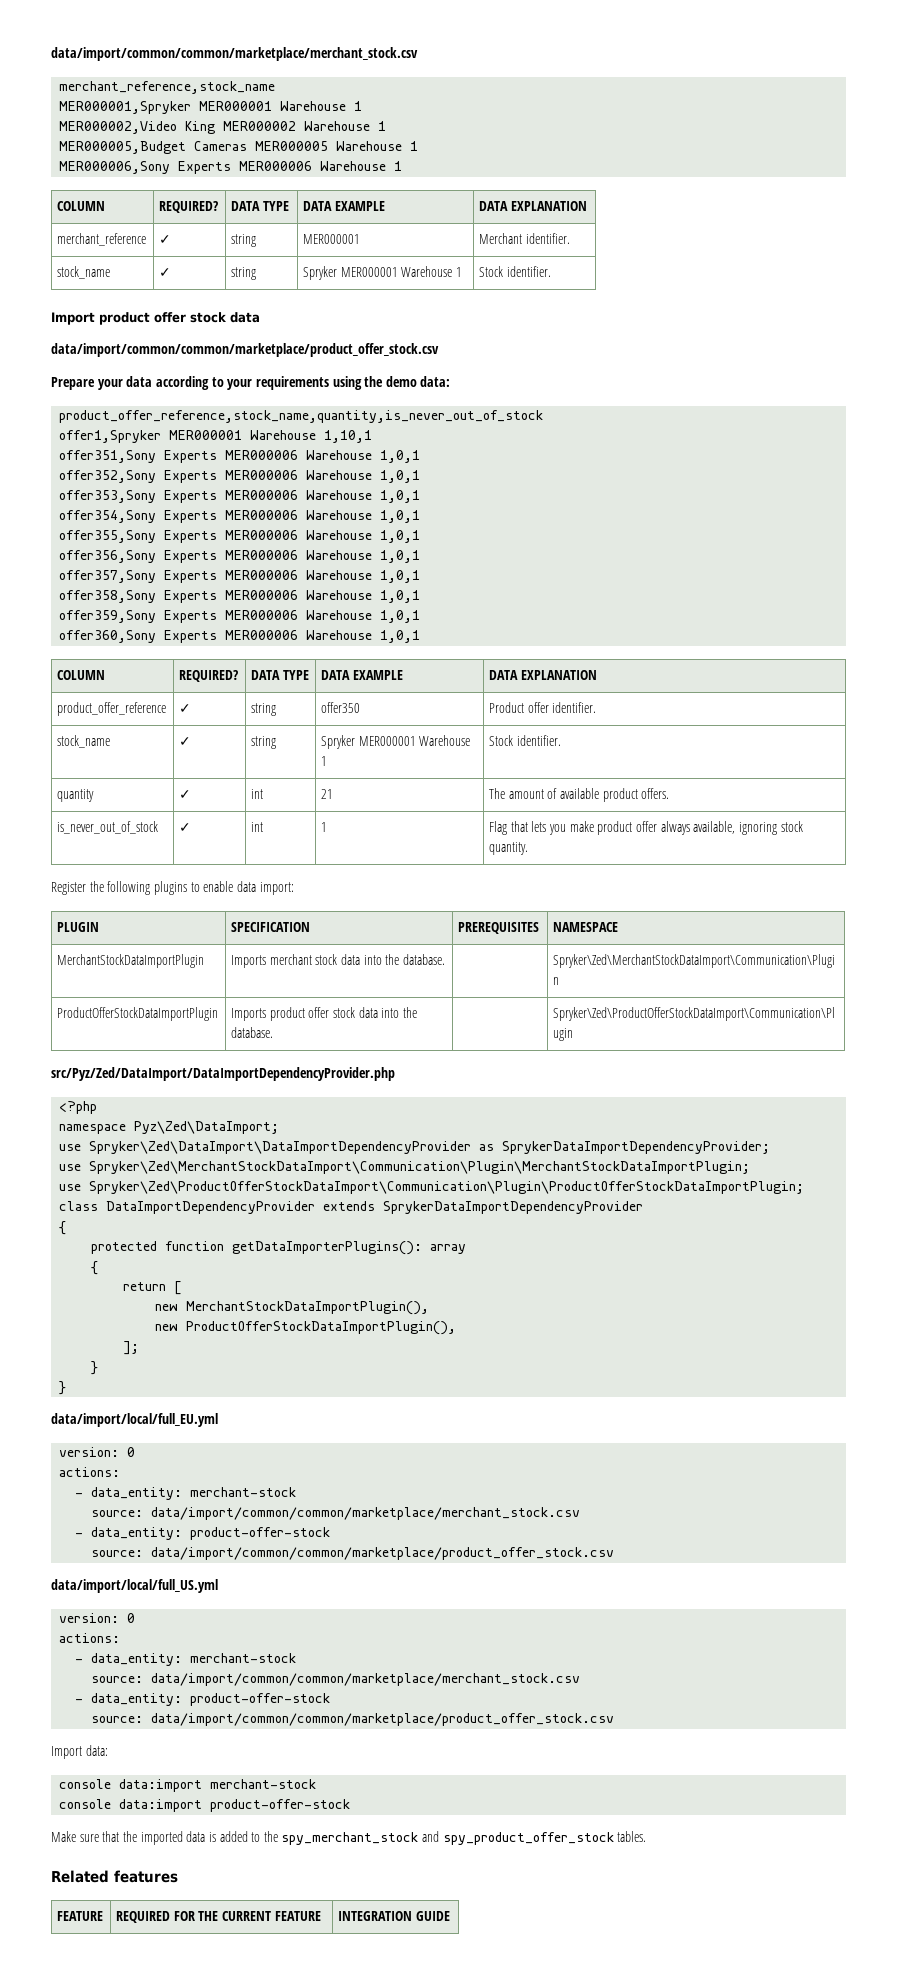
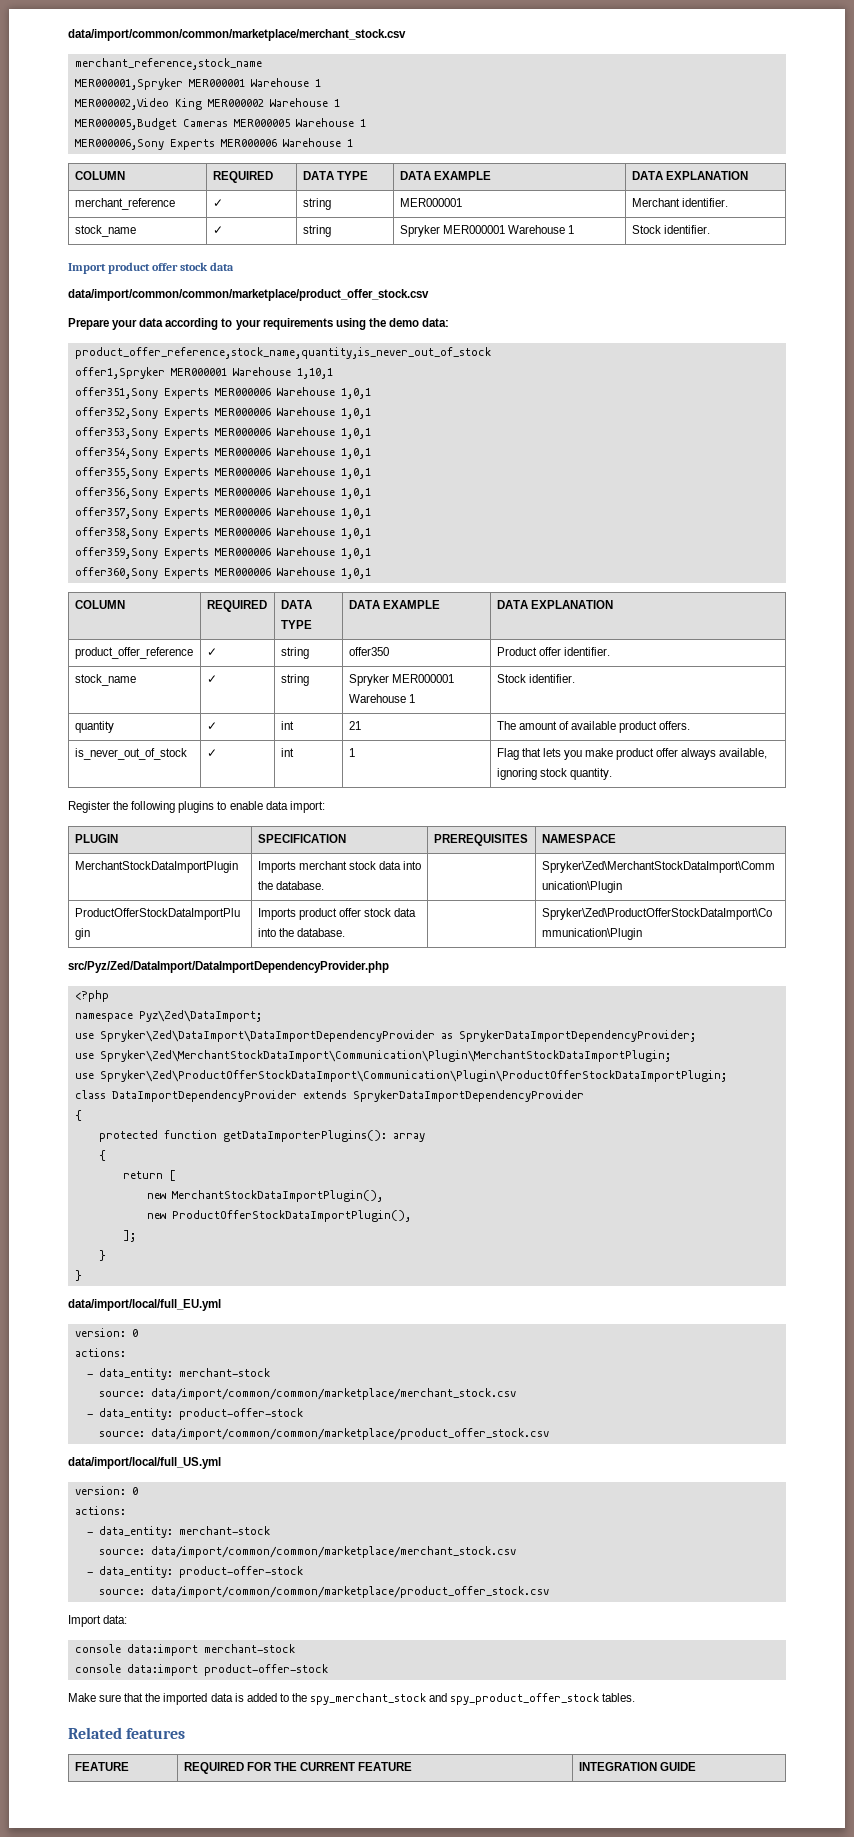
[159,201,219,213] REQUIRED? -> [212,171,273,183] REQUIRED
[179,670,239,682] REQUIRED? -> [206,600,267,612] REQUIRED

